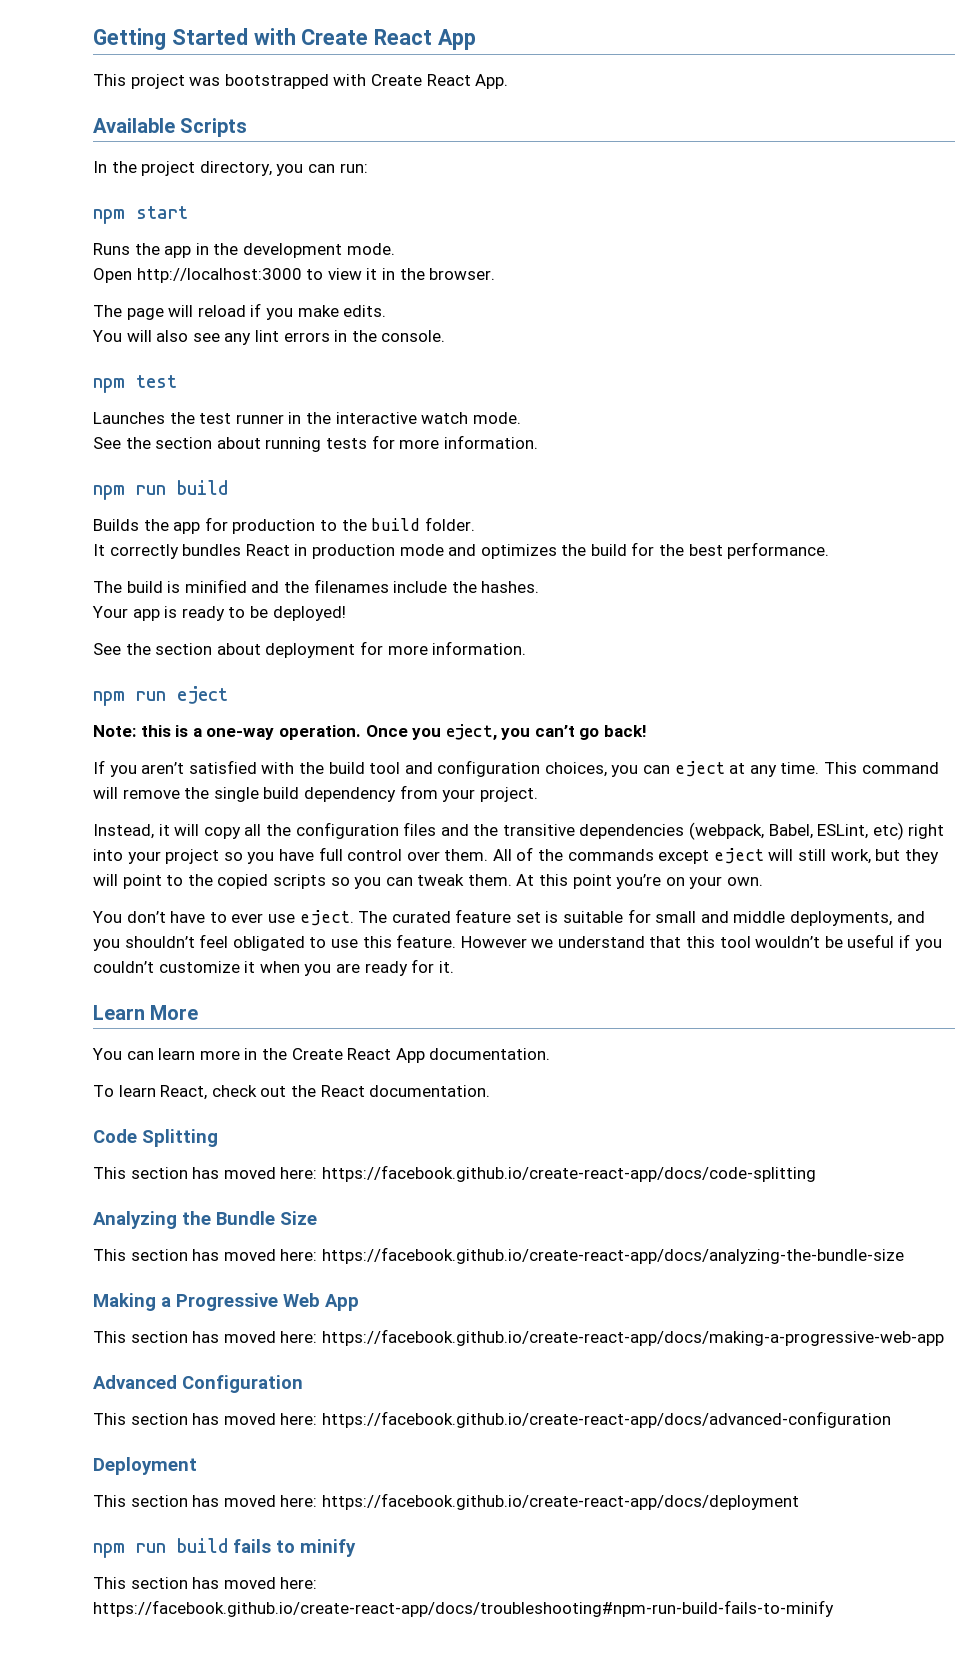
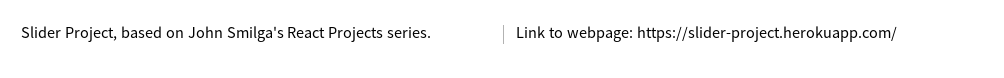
[93,28,477,50] [93,74,509,89] [93,118,248,137] [93,161,368,176] [93,206,188,224] [93,243,395,258] [93,268,496,283] [93,303,387,320] [92,330,446,345] [93,375,177,393] [93,412,521,424] [93,435,538,452] [93,480,228,500] [93,517,475,534] [93,542,830,559] [93,579,540,593] [92,606,346,621] [93,641,527,658] [93,686,228,706] [93,724,648,740] [93,760,939,777] [93,785,538,802] [93,822,945,840] [93,847,939,864] [93,874,764,889] [92,909,925,926] [93,934,942,951] [93,959,454,976] [93,1005,199,1020] [92,1048,551,1063] [93,1085,491,1100] [93,1129,218,1147] [93,1165,816,1182] [93,1211,317,1229] [93,1247,904,1264] [93,1293,359,1311] [93,1329,944,1346] [93,1375,303,1393] [93,1411,891,1428] [93,1457,197,1475] [93,1493,799,1510] [93,1538,356,1558] [93,1577,318,1589] [93,1600,834,1617] Getting Started with Create React App // This project was bootstrapped with Create React App. // Available Scripts // In the project directory, you can run: // npm start // Runs the app in the development mode. // Open http://localhost:3000 to view it in the browser. // The page will reload if you make edits. // You will also see any lint errors in the console. // npm test // Launches the test runner in the interactive watch mode. // See the section about running tests for more information. // npm run build // Builds the app for production to the build folder. // It correctly bundles React in production mode and optimizes the build for the best performance. // The build is minified and the filenames include the hashes. // Your app is ready to be deployed! // See the section about deployment for more information. // npm run eject // Note: this is a one-way operation. Once you eject, you can’t go back! // If you aren’t satisfied with the build tool and configuration choices, you can eject at any time. This command will remove the single build dependency from your project. // Instead, it will copy all the configuration files and the transitive dependencies (webpack, Babel, ESLint, etc) right into your project so you have full control over them. All of the commands except eject will still work, but they will point to the copied scripts so you can tweak them. At this point you’re on your own. // You don’t have to ever use eject. The curated feature set is suitable for small and middle deployments, and you shouldn’t feel obligated to use this feature. However we understand that this tool wouldn’t be useful if you couldn’t customize it when you are ready for it. // Learn More // You can learn more in the Create React App documentation. // To learn React, check out the React documentation. // Code Splitting // This section has moved here: https://facebook.github.io/create-react-app/docs/code-splitting // Analyzing the Bundle Size // This section has moved here: https://facebook.github.io/create-react-app/docs/analyzing-the-bundle-size // Making a Progressive Web App // This section has moved here: https://facebook.github.io/create-react-app/docs/making-a-progressive-web-app // Advanced Configuration // This section has moved here: https://facebook.github.io/create-react-app/docs/advanced-configuration // Deployment // This section has moved here: https://facebook.github.io/create-react-app/docs/deployment // npm run build fails to minify // This section has moved here: https://facebook.github.io/create-react-app/docs/troubleshooting#npm-run-build-fails-to-minify -> [21,26,432,42] [516,26,897,42] Slider Project, based on John Smilga's React Projects series. // Link to webpage: https://slider-project.herokuapp.com/

